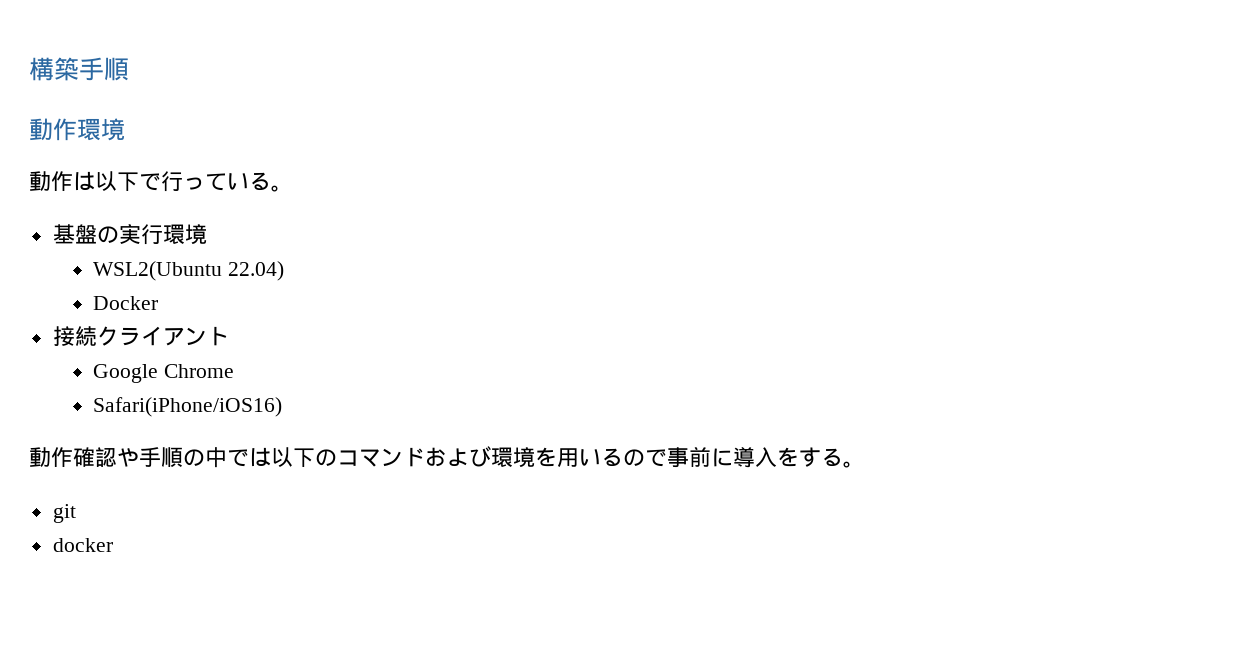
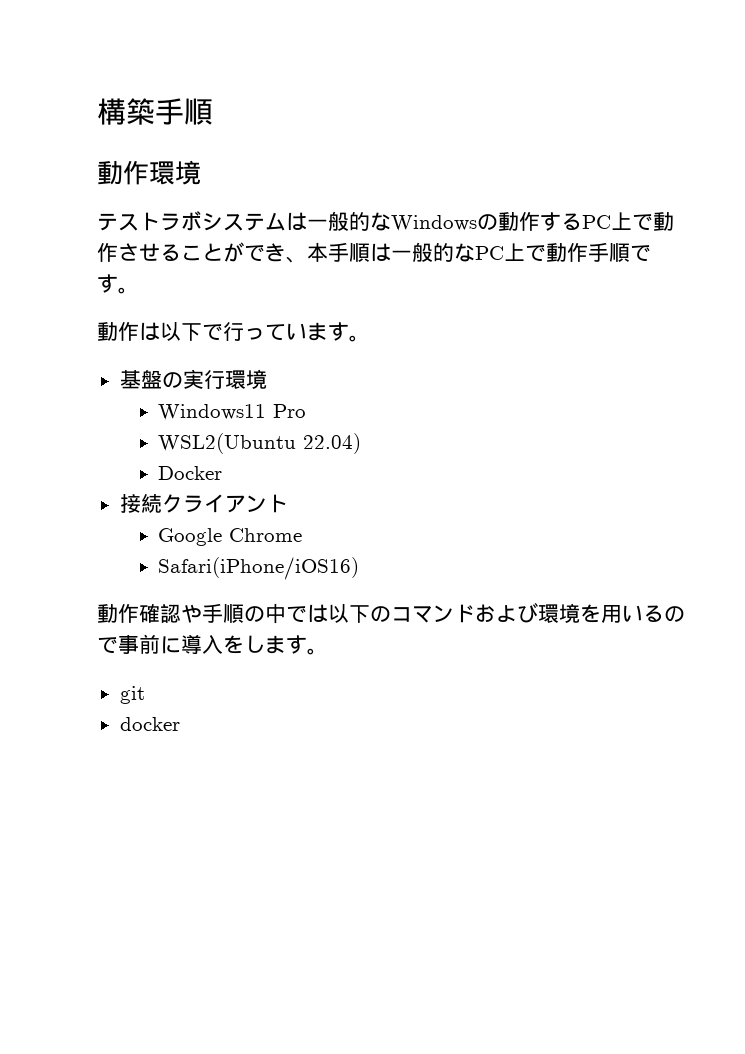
(125, 129) none -> [97,211,674,231] [97,242,651,263] [97,274,139,294] // テストラボシステムは一般的なWindowsの動作するPC上で動作させることができ、本手順は一般的なPC上で動作手順です。
[249,172,271,191] る -> [307,322,349,341] ます
(207, 234) none -> [158,404,307,420] // Windows11 Pro
[799,447,843,467] する -> [244,635,307,654] します

